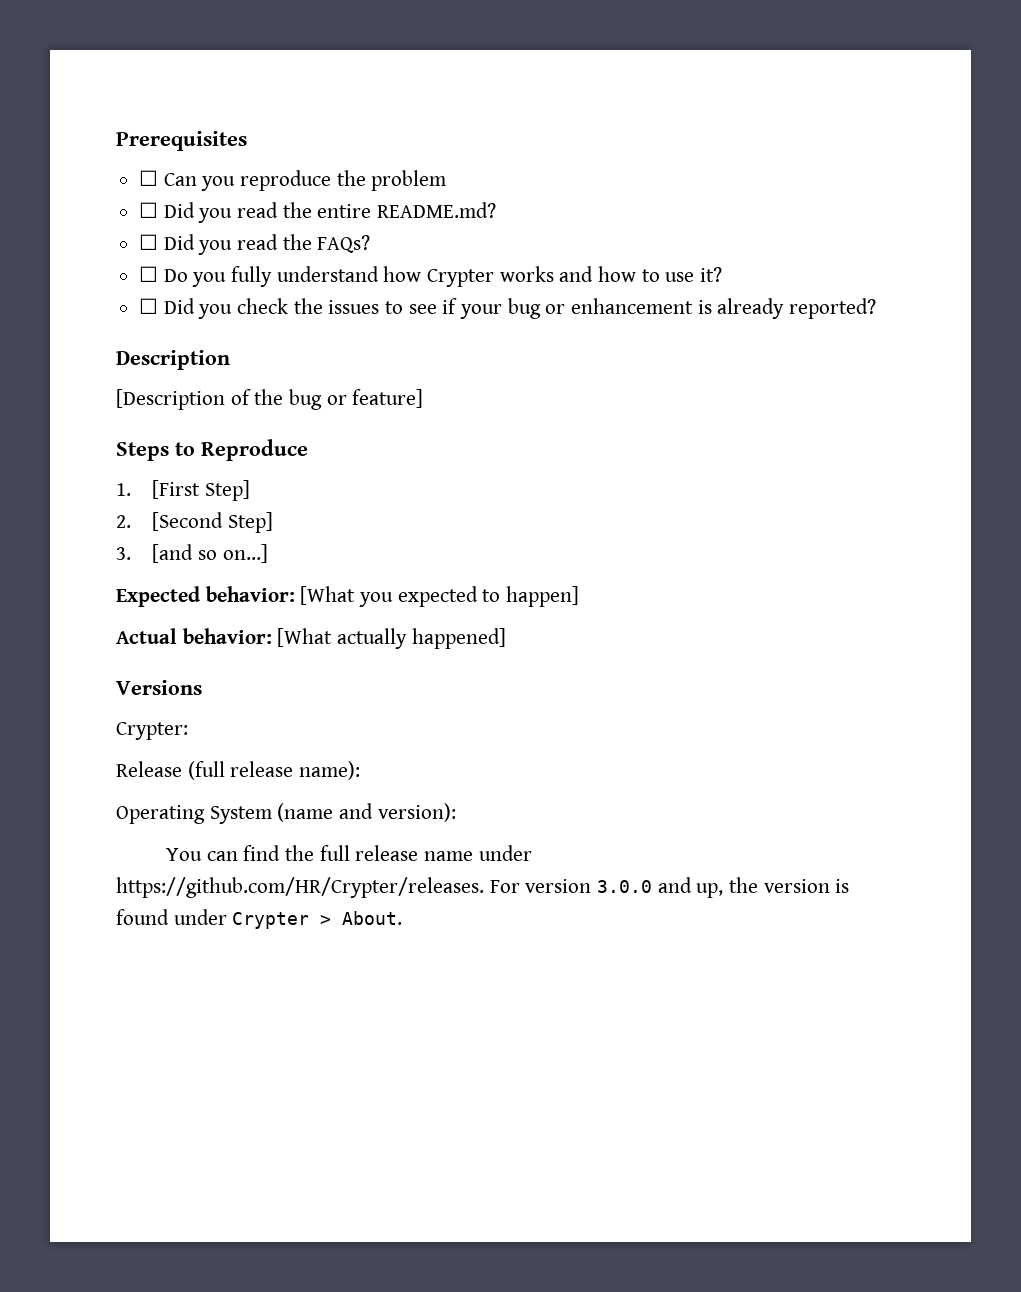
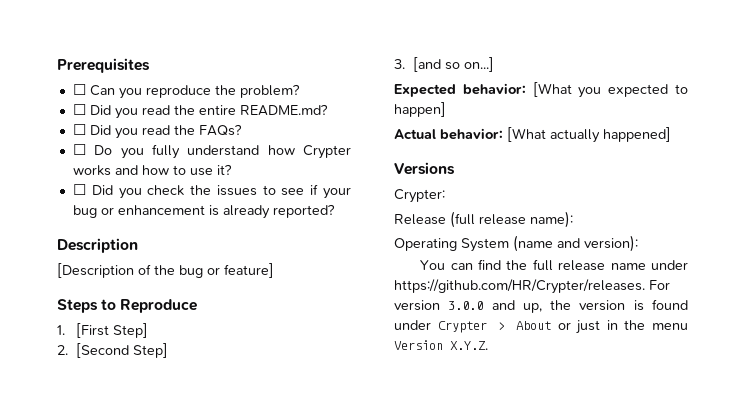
[371,170,447,191] problem -> [239,84,300,98] problem?
[342,911,403,925] About. -> [516,320,688,334] [394,340,488,350] About or just in the menu Version X.Y.Z.

